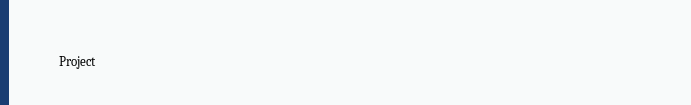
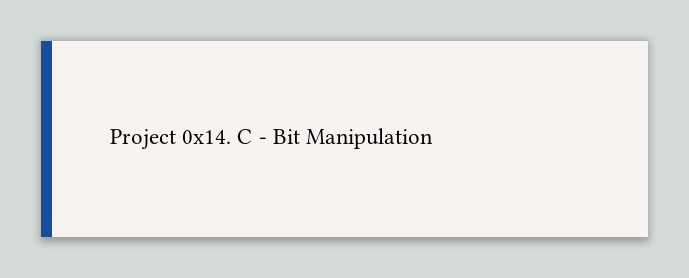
(96, 62) none -> [182,128,434,149] 0x14. C - Bit Manipulation

